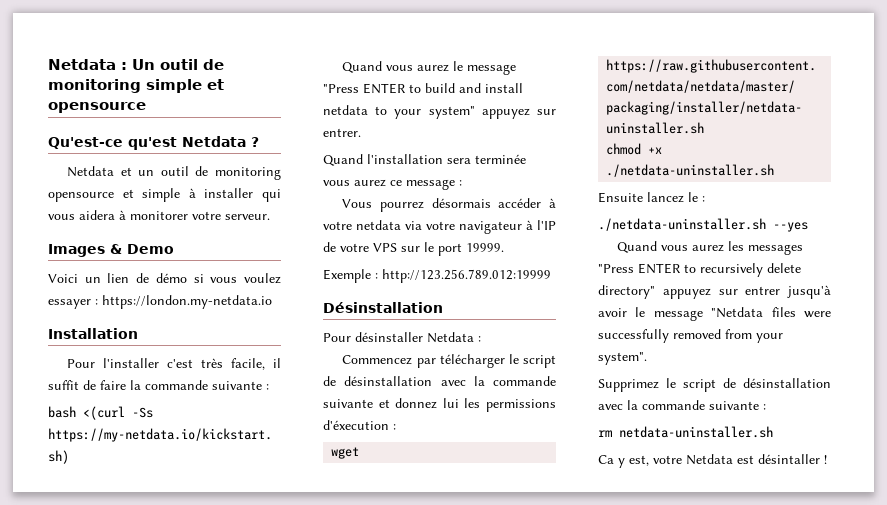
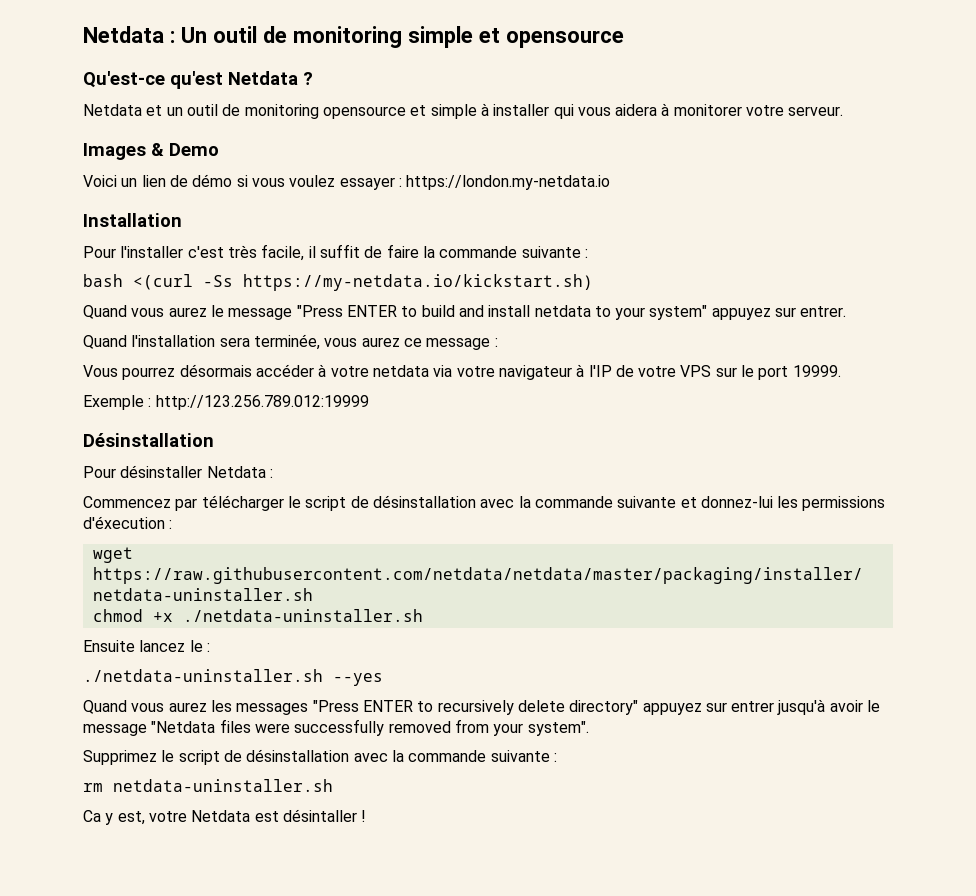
[475,154,526,164] terminée -> [253,334,320,350] terminée,
[395,398,459,409] donnez lui -> [700,496,773,508] donnez-lui

